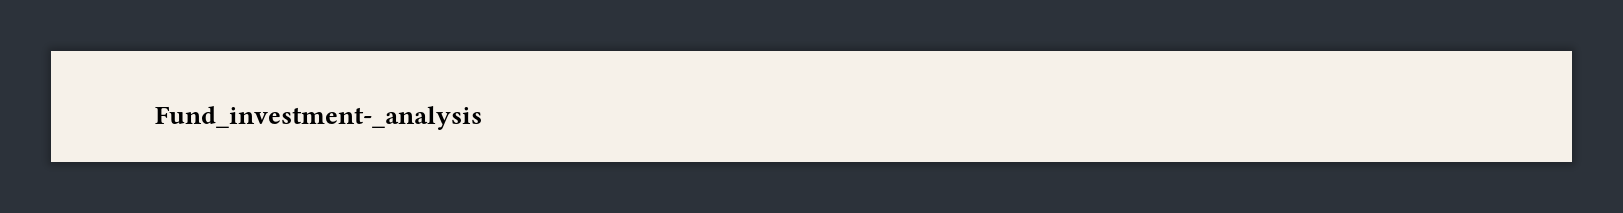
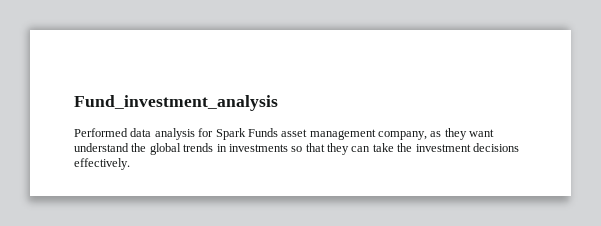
[155,106,482,130] Fund_investment-_analysis -> [74,95,278,111] [74,128,495,140] [74,143,519,155] [74,158,130,170] Fund_investment_analysis // Performed data analysis for Spark Funds asset management company, as they want understand the global trends in investments so that they can take the investment decisions effectively.

